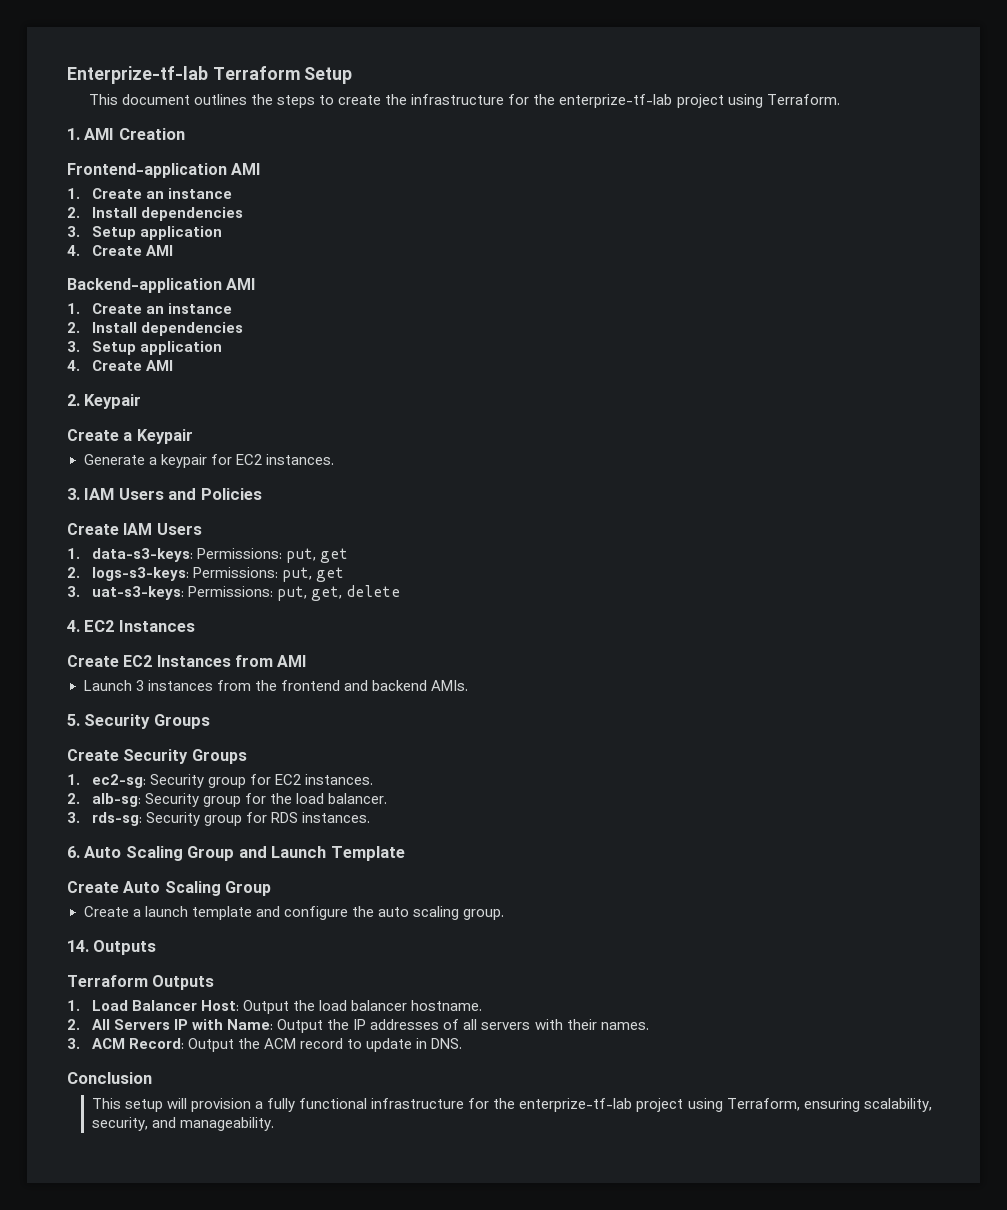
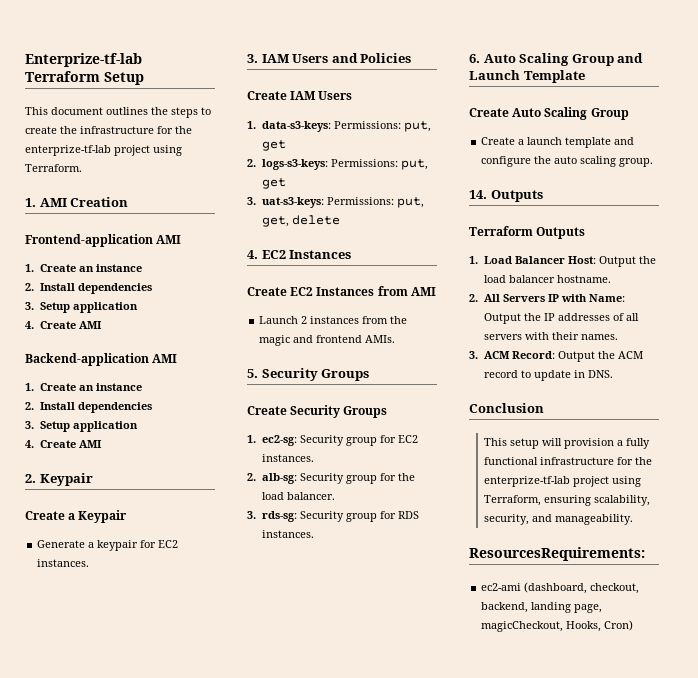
[135,680,144,691] 3 -> [301,316,308,324] 2
[280,680,427,691] frontend and backend -> [259,335,363,346] magic and frontend
(275, 1124) none -> [469,547,645,561] [481,582,640,594] [481,602,603,613] [481,620,634,632] // ResourcesRequirements: // ec2-ami (dashboard, checkout, backend, landing page, magicCheckout, Hooks, Cron)

